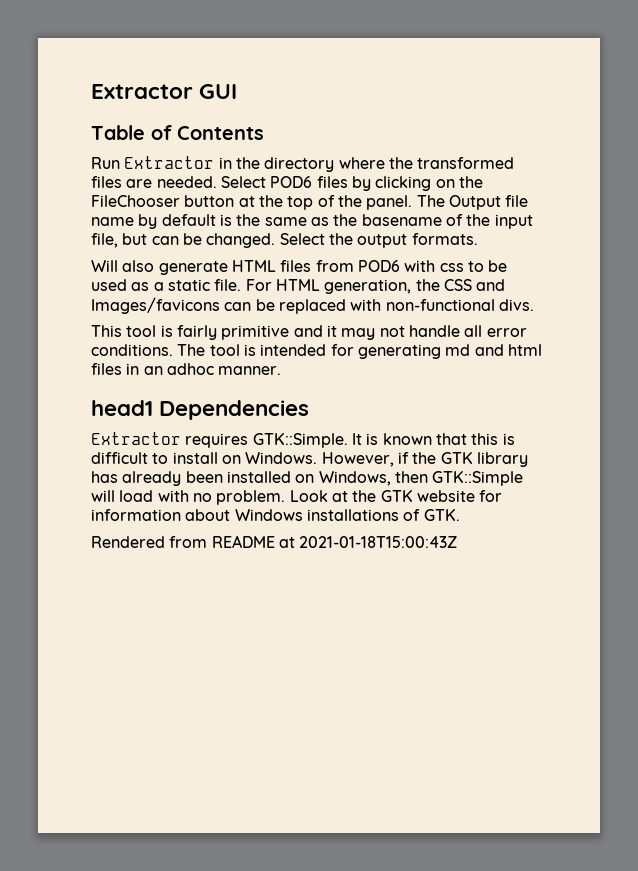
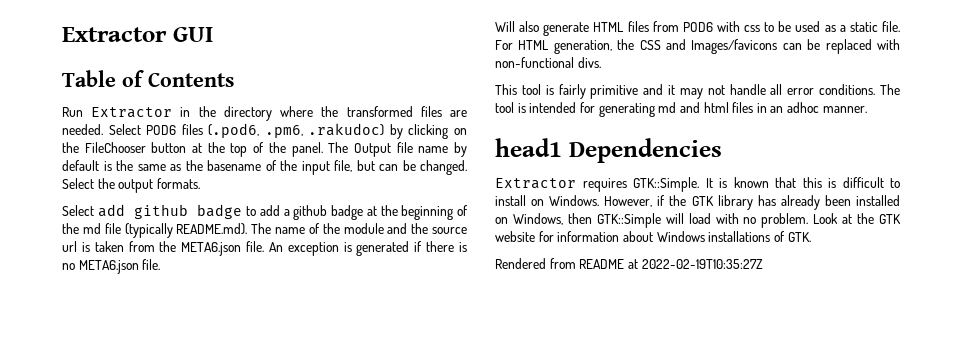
(348, 182) none -> [208,123,385,138] (.pod6, .pm6, .rakudoc)
(478, 239) none -> [62,204,469,220] [62,223,467,238] [62,241,468,256] [62,259,161,274] // Select add github badge to add a github badge at the beginning of the md file (typically README.md). The name of the module and the source url is taken from the META6.json file. An exception is generated if there is no META6.json file.
[299,536,458,548] 2021-01-18T15:00:43Z -> [641,259,763,269] 2022-02-19T10:35:27Z

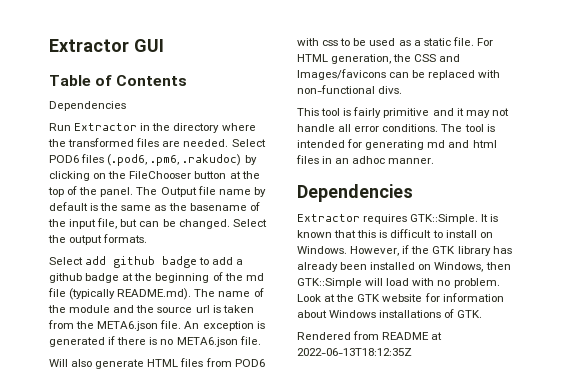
(234, 79) none -> [49,101,126,111] // Dependencies
[495,138,562,157] head1 -> (435, 161) none
[641,259,763,269] 2022-02-19T10:35:27Z -> [297,348,412,356] 2022-06-13T18:12:35Z

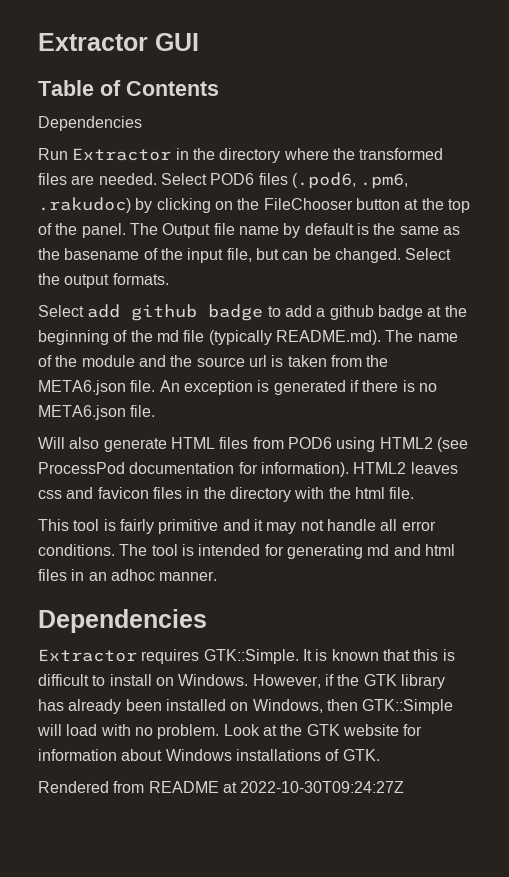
[297,37,493,46] [297,54,461,64] [297,69,501,80] [297,85,403,94] with css to be used as a static file. For HTML generation, the CSS and Images/favicons can be replaced with non-functional divs. -> [336,437,468,452] [38,462,458,477] [38,487,415,502] using HTML2 (see ProcessPod documentation for information). HTML2 leaves css and favicon files in the directory with the html file.
[297,348,412,356] 2022-06-13T18:12:35Z -> [240,781,405,793] 2022-10-30T09:24:27Z

